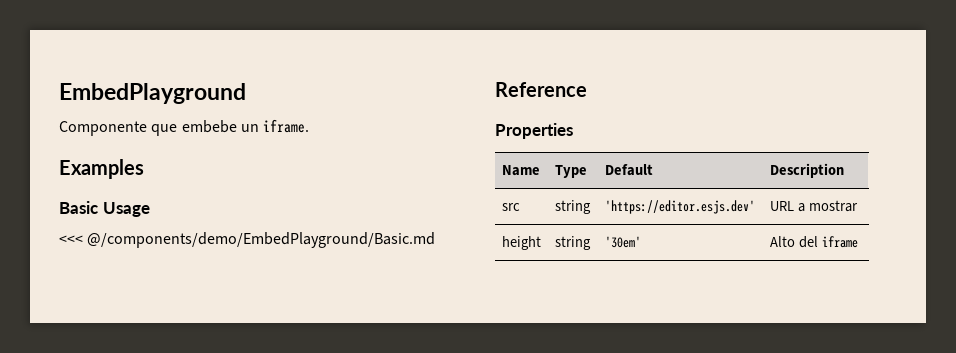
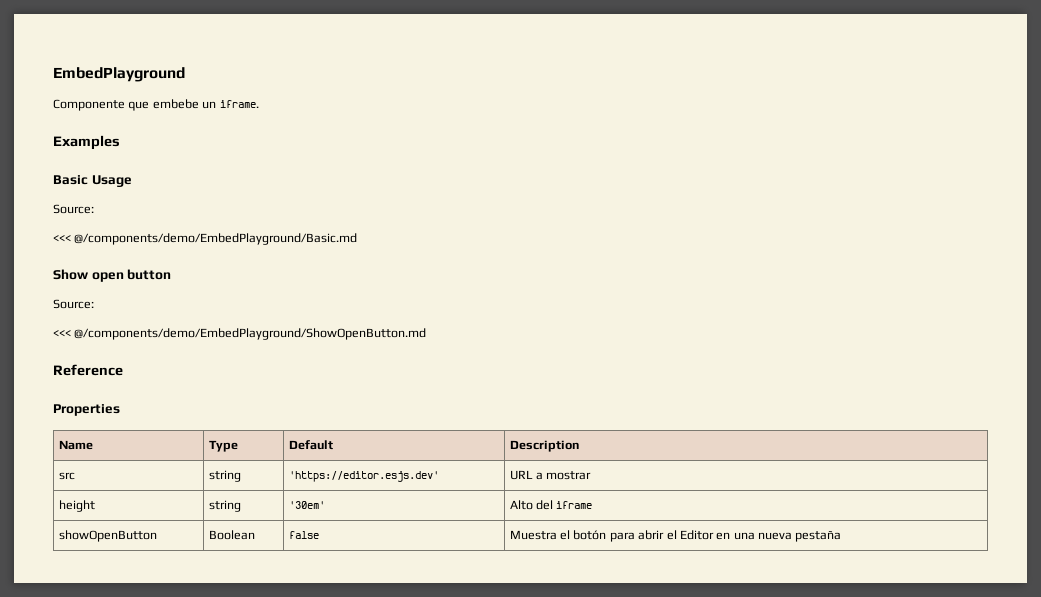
(150, 209) none -> [53,204,94,214] // Source:
(436, 240) none -> [53,269,172,282] [53,299,94,309] [53,328,427,340] // Show open button // Source: // <<< @/components/demo/EmbedPlayground/ShowOpenButton.md
(858, 242) none -> [58,530,157,542] [208,530,255,540] [288,531,319,539] [509,530,842,542] // showOpenButton | Boolean | false | Muestra el botón para abrir el Editor en una nueva pestaña

